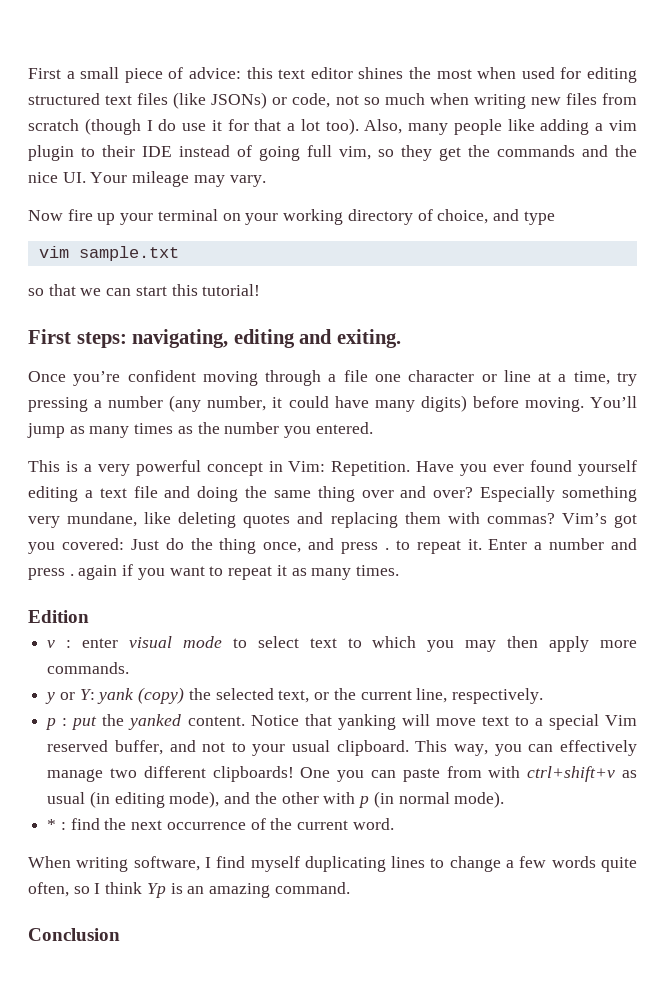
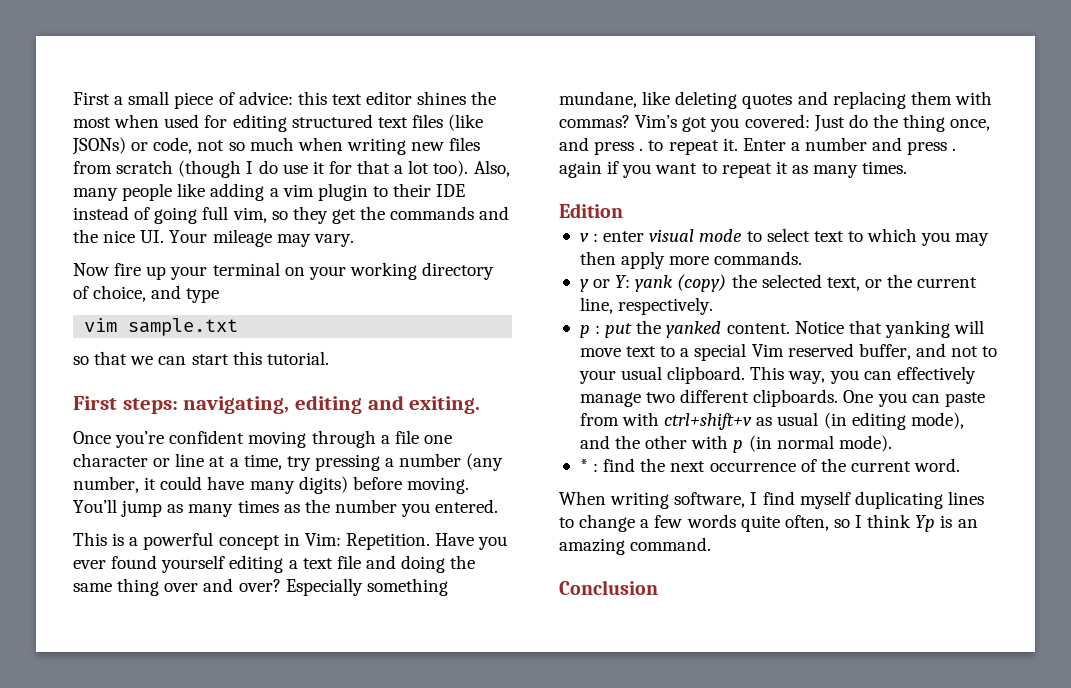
[202,284,261,296] tutorial! -> [266,351,329,365] tutorial.
[97,464,130,476] very -> (139, 541) none
[28,516,60,528] very -> (448, 587) none
[212,766,294,782] clipboards! -> [753,389,839,407] clipboards.

